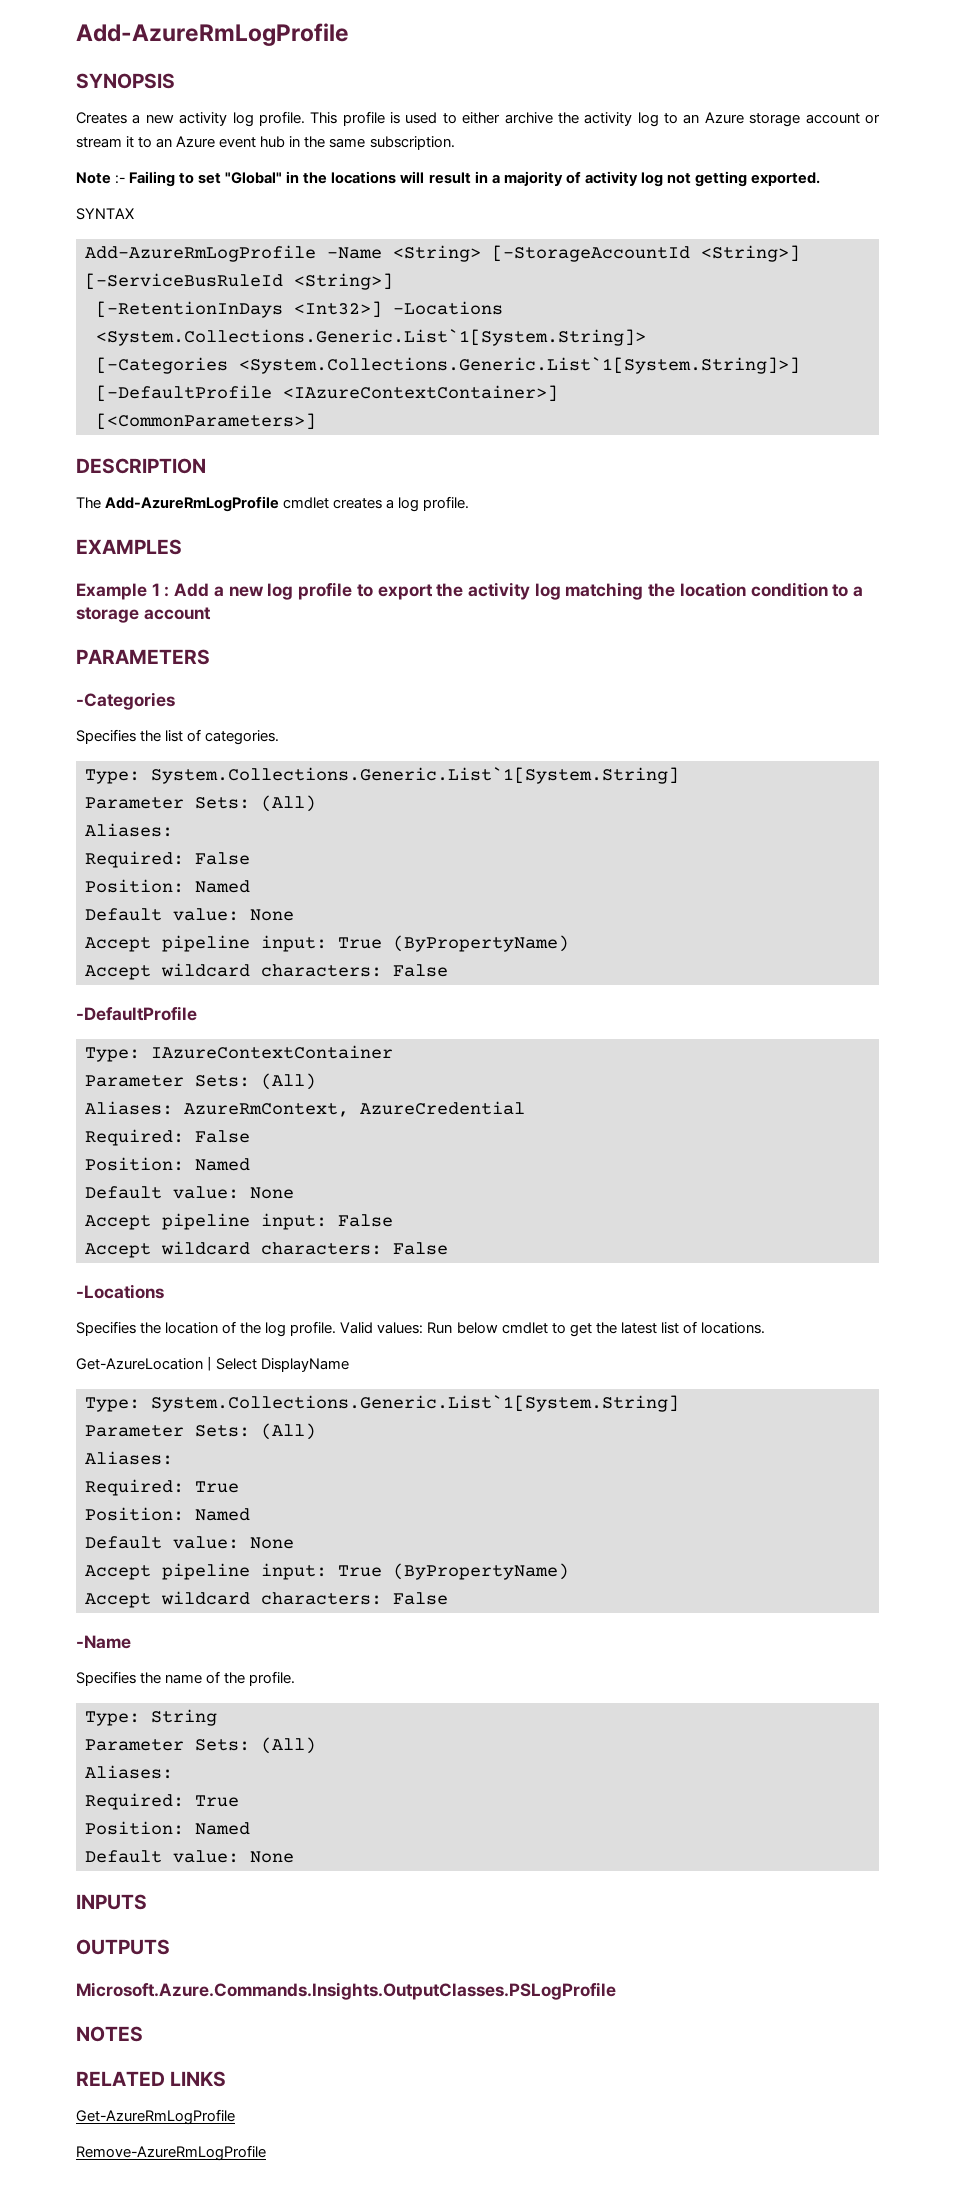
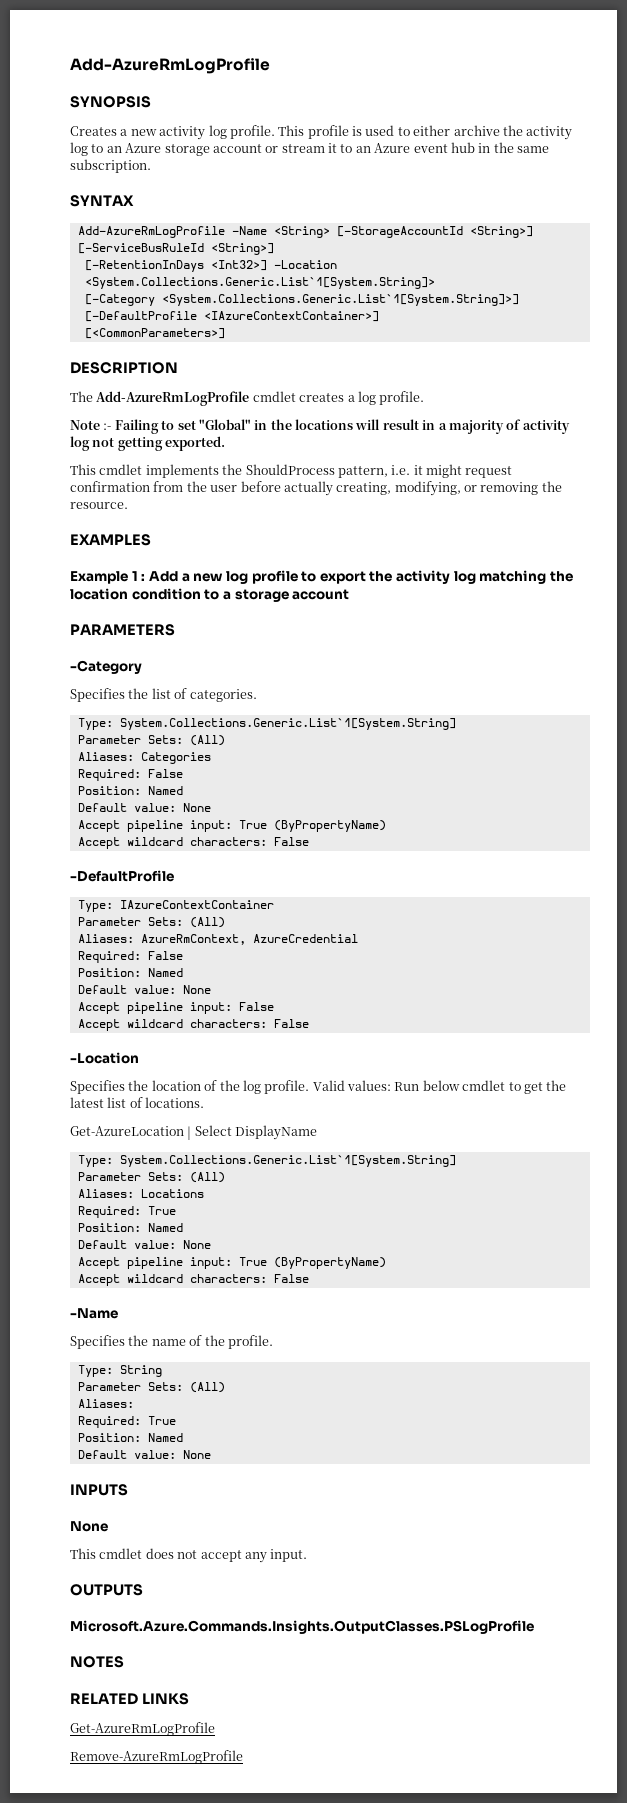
(455, 143) none -> [70,195,134,207] [77,226,533,238] [77,243,274,255] [84,260,337,272] [84,277,435,289] [84,294,519,306] [84,311,379,322] [84,328,225,339] [70,362,178,374] [70,391,425,406] // SYNTAX // Add-AzureRmLogProfile -Name <String> [-StorageAccountId <String>] [-ServiceBusRuleId <String>] // [-RetentionInDays <Int32>] -Location <System.Collections.Generic.List`1[System.String]> // [-Category <System.Collections.Generic.List`1[System.String]>] [-DefaultProfile <IAzureContextContainer>] // [<CommonParameters>] // DESCRIPTION // The Add-AzureRmLogProfile cmdlet creates a log profile.
[76,208,134,220] [85,245,800,262] [85,273,393,290] [96,301,503,318] [96,329,646,346] [96,357,800,374] [96,385,558,402] [96,413,316,430] [76,458,206,474] [76,496,470,512] SYNTAX // Add-AzureRmLogProfile -Name <String> [-StorageAccountId <String>] [-ServiceBusRuleId <String>] // [-RetentionInDays <Int32>] -Locations <System.Collections.Generic.List`1[System.String]> // [-Categories <System.Collections.Generic.List`1[System.String]>] [-DefaultProfile <IAzureContextContainer>] // [<CommonParameters>] // DESCRIPTION // The Add-AzureRmLogProfile cmdlet creates a log profile. -> [70,464,513,478] [70,481,562,496] [70,502,128,509] This cmdlet implements the ShouldProcess pattern, i.e. it might request confirmation from the user before actually creating, modifying, or removing the resource.
[76,692,175,710] -Categories -> [70,660,142,674] -Category
(173, 830) none -> [140,752,211,764] Categories
[76,1284,164,1299] -Locations -> [70,1052,139,1064] -Location
(173, 1458) none -> [140,1189,204,1198] Locations
(147, 1902) none -> [70,1521,108,1532] [70,1548,308,1563] // None // This cmdlet does not accept any input.

